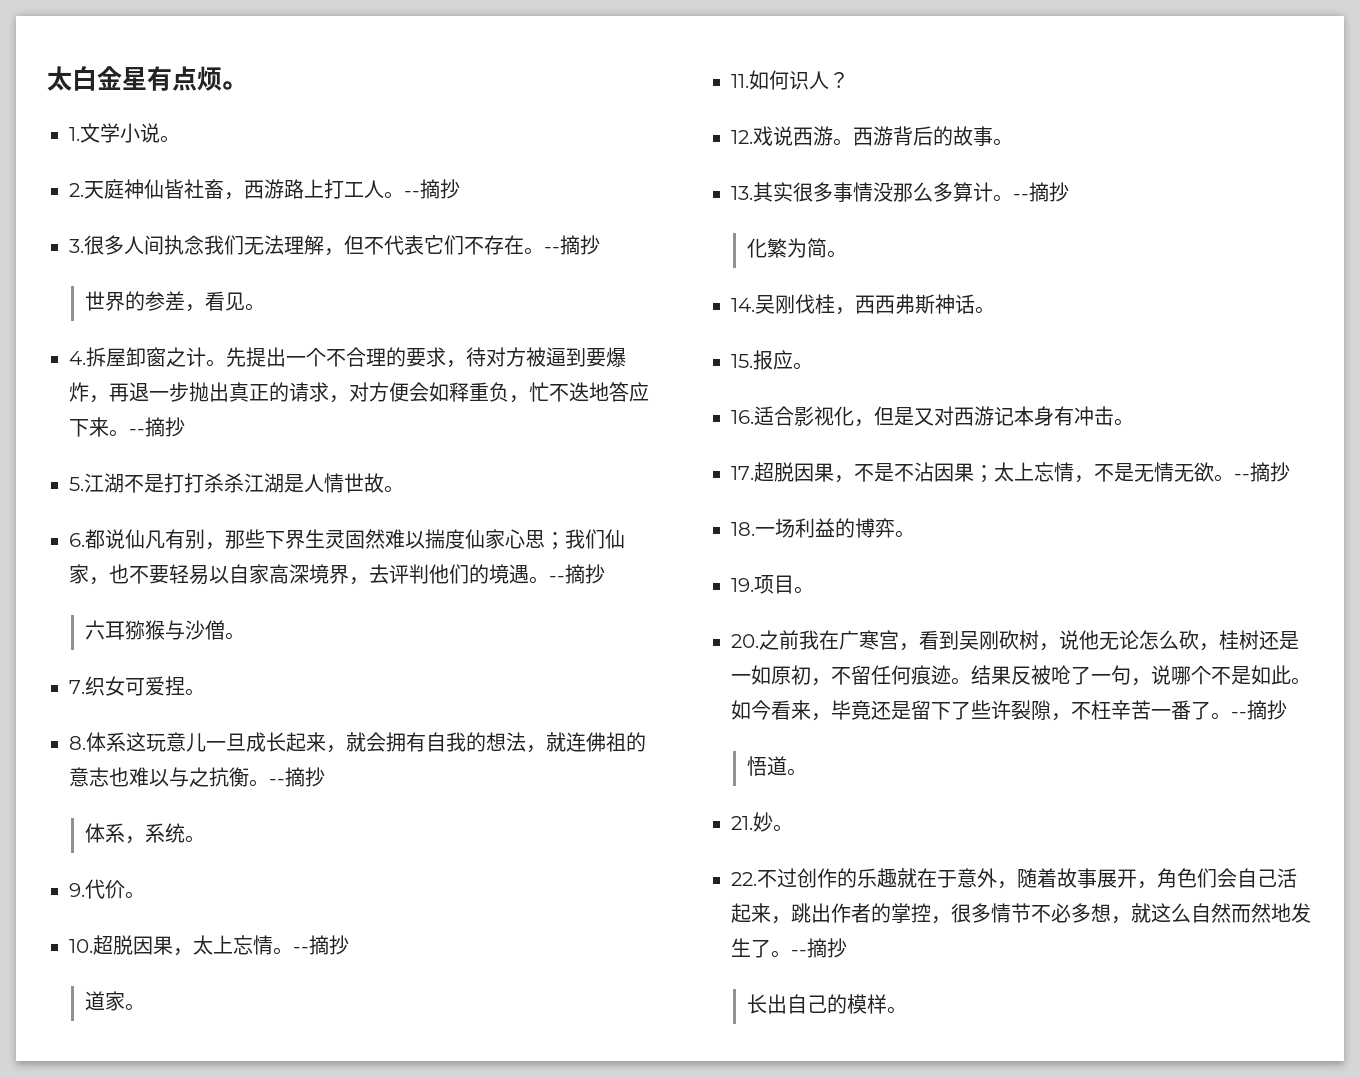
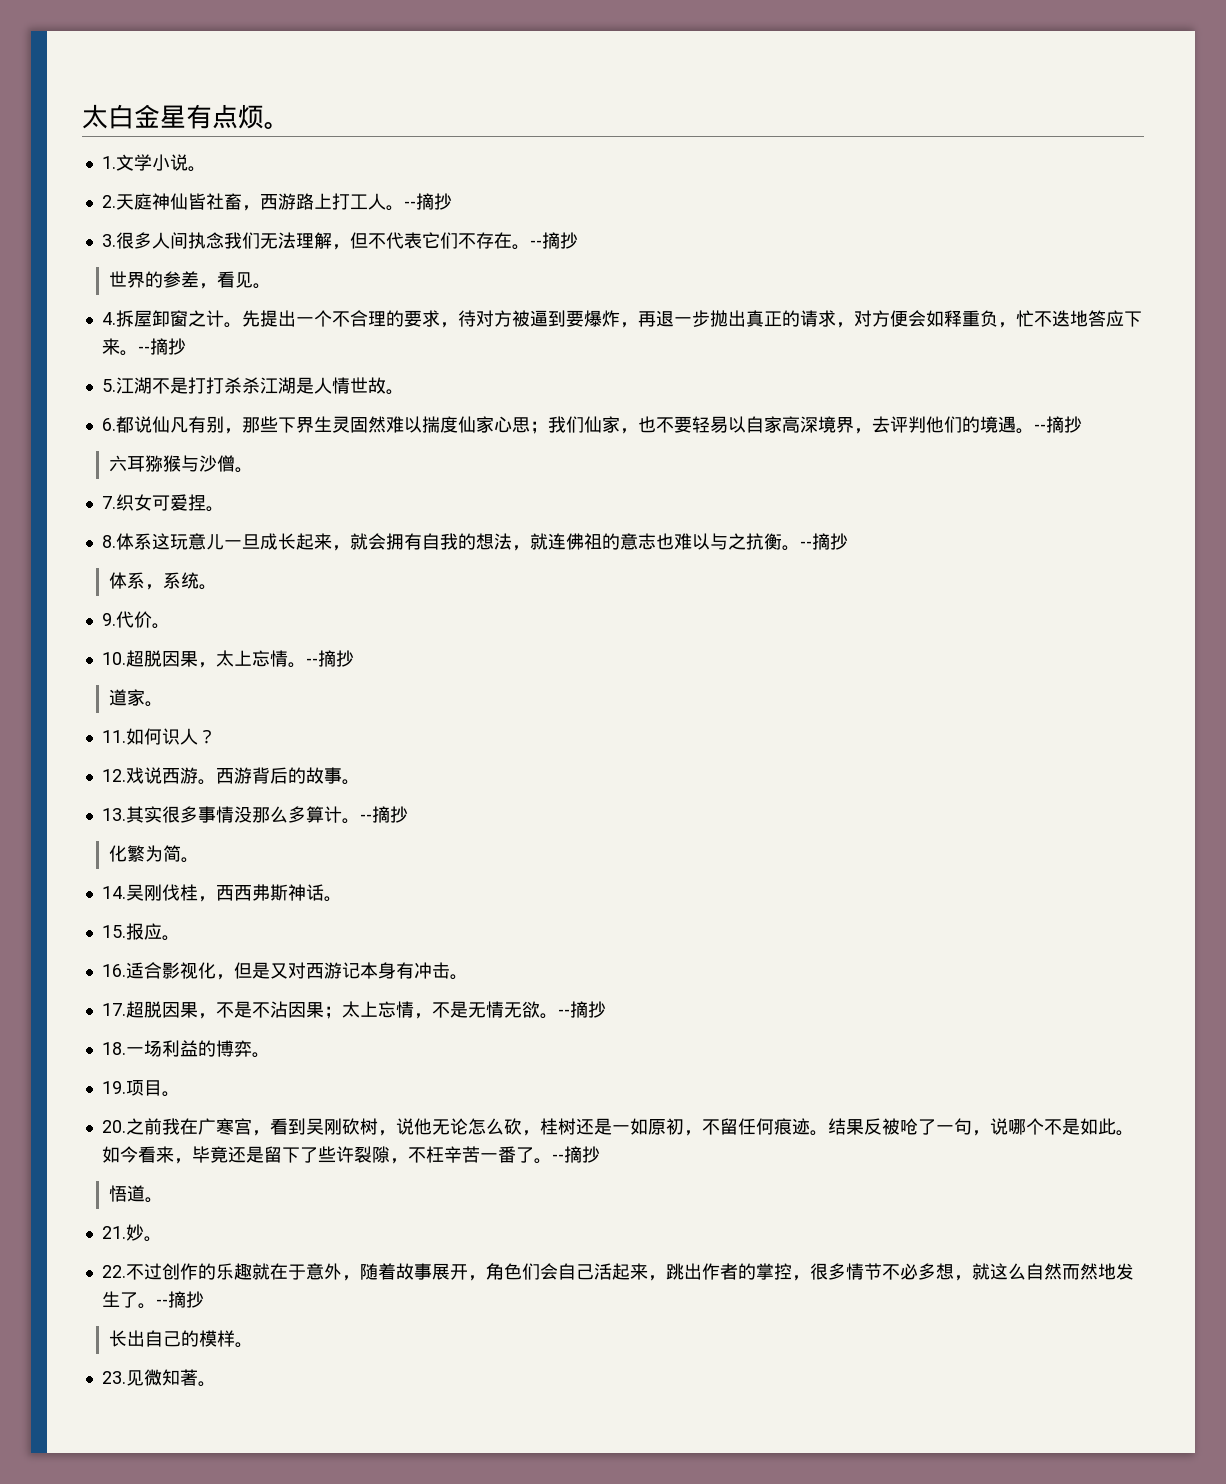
(908, 1010) none -> [101,1369,216,1387] // 23.见微知著。

